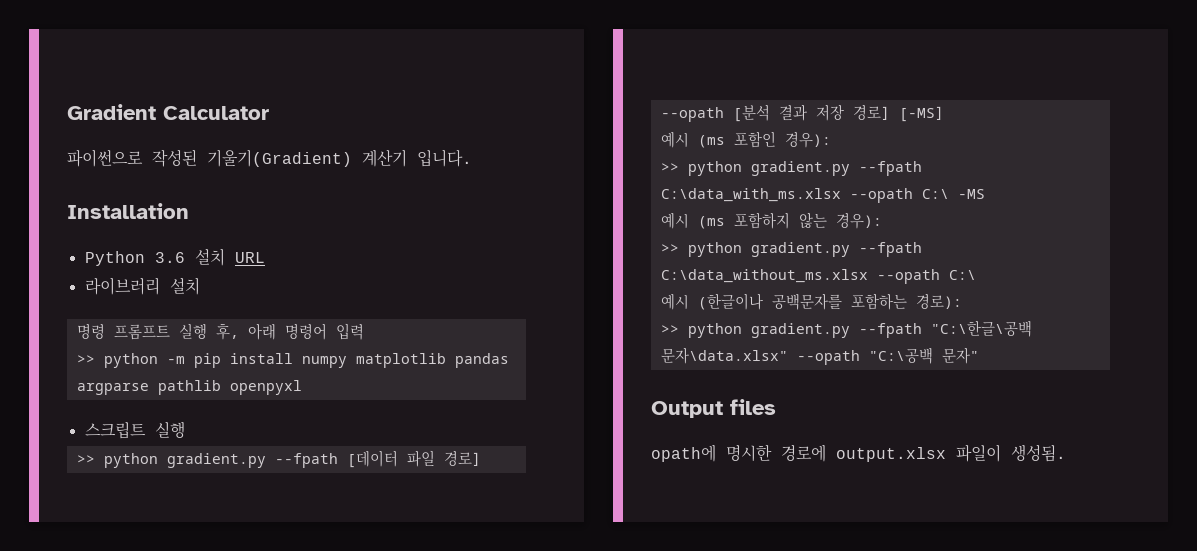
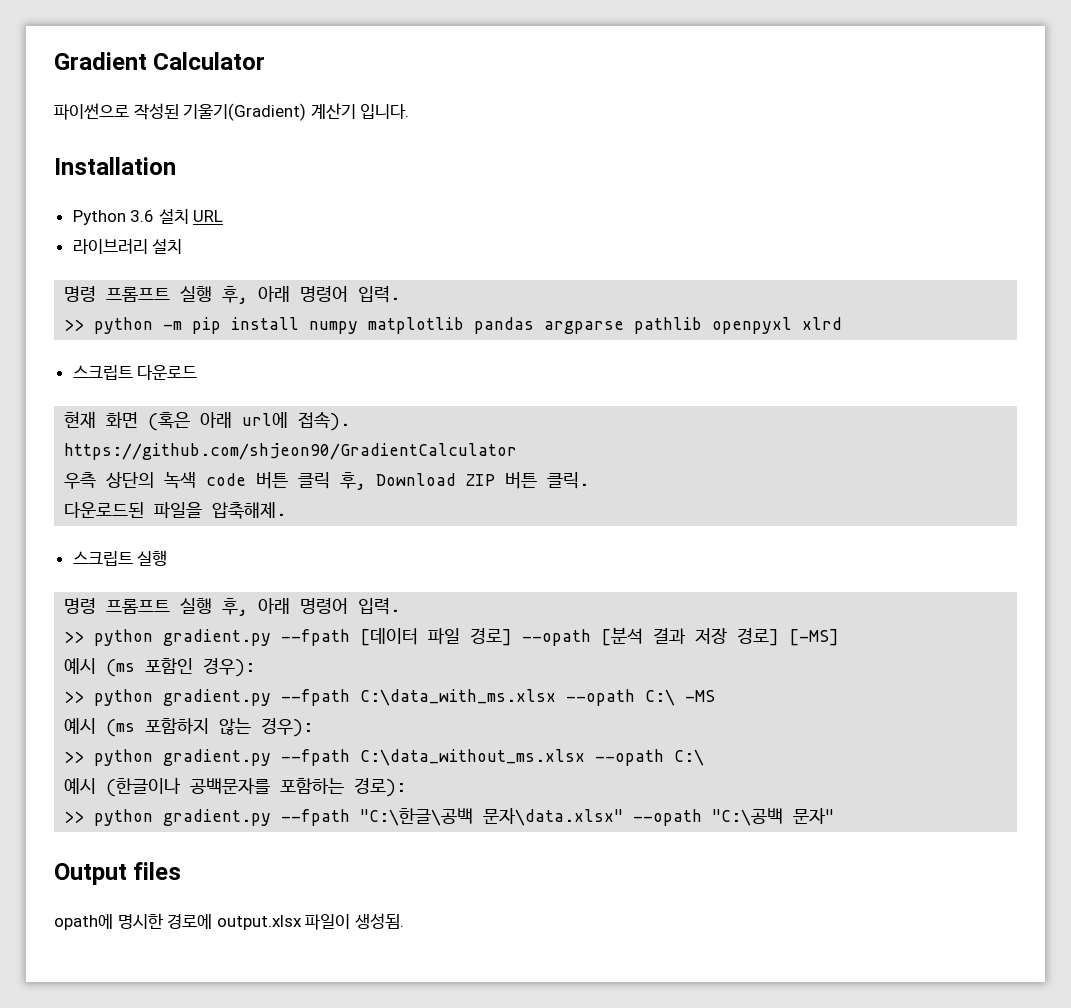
[335,323,364,340] 입력 -> [358,286,401,303] 입력.
[84,421,185,439] // 스크립트 실행 -> [802,317,843,330] [72,365,198,380] [64,411,351,431] [64,443,518,460] [64,472,590,490] [64,502,287,519] [72,550,168,566] [64,598,401,616] xlrd // 스크립트 다운로드 // 현재 화면 (혹은 아래 url에 접속). // https://github.com/shjeon90/GradientCalculator // 우측 상단의 녹색 code 버튼 클릭 후, Download ZIP 버튼 클릭. // 다운로드된 파일을 압축해제. // 스크립트 실행 // 명령 프롬프트 실행 후, 아래 명령어 입력.

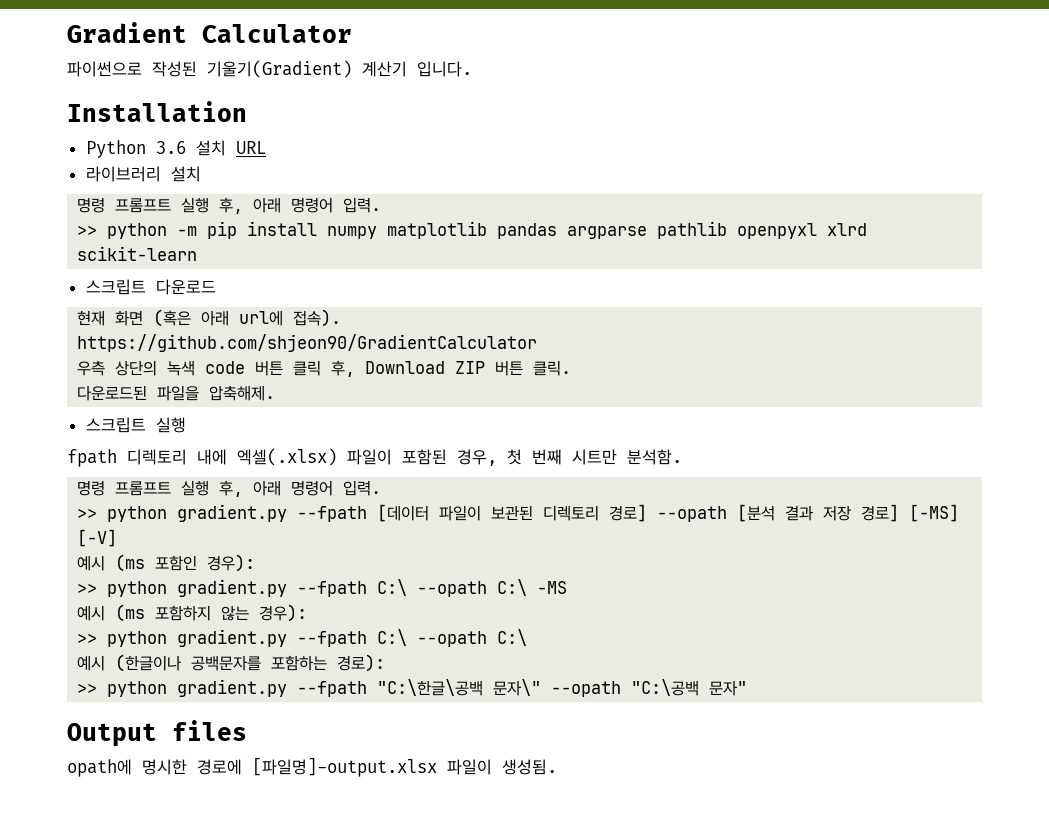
(843, 323) none -> [77,246,198,261] scikit-learn
(168, 558) none -> [67,448,682,467] // fpath 디렉토리 내에 엑셀(.xlsx) 파일이 포함된 경우, 첫 번째 시트만 분석함.
[428,628,461,645] 파일 -> [439,505,600,521] 파일이 보관된 디렉토리
(840, 637) none -> [77,529,118,547] [-V]
[360,689,557,706] C:\data_with_ms.xlsx -> [377,579,408,596] C:\
[360,749,586,766] C:\data_without_ms.xlsx -> [377,629,408,646] C:\
[483,808,624,826] 문자\data.xlsx" -> [493,679,542,696] 문자\"
[216,915,302,930] output.xlsx -> [252,757,437,777] [파일명]-output.xlsx

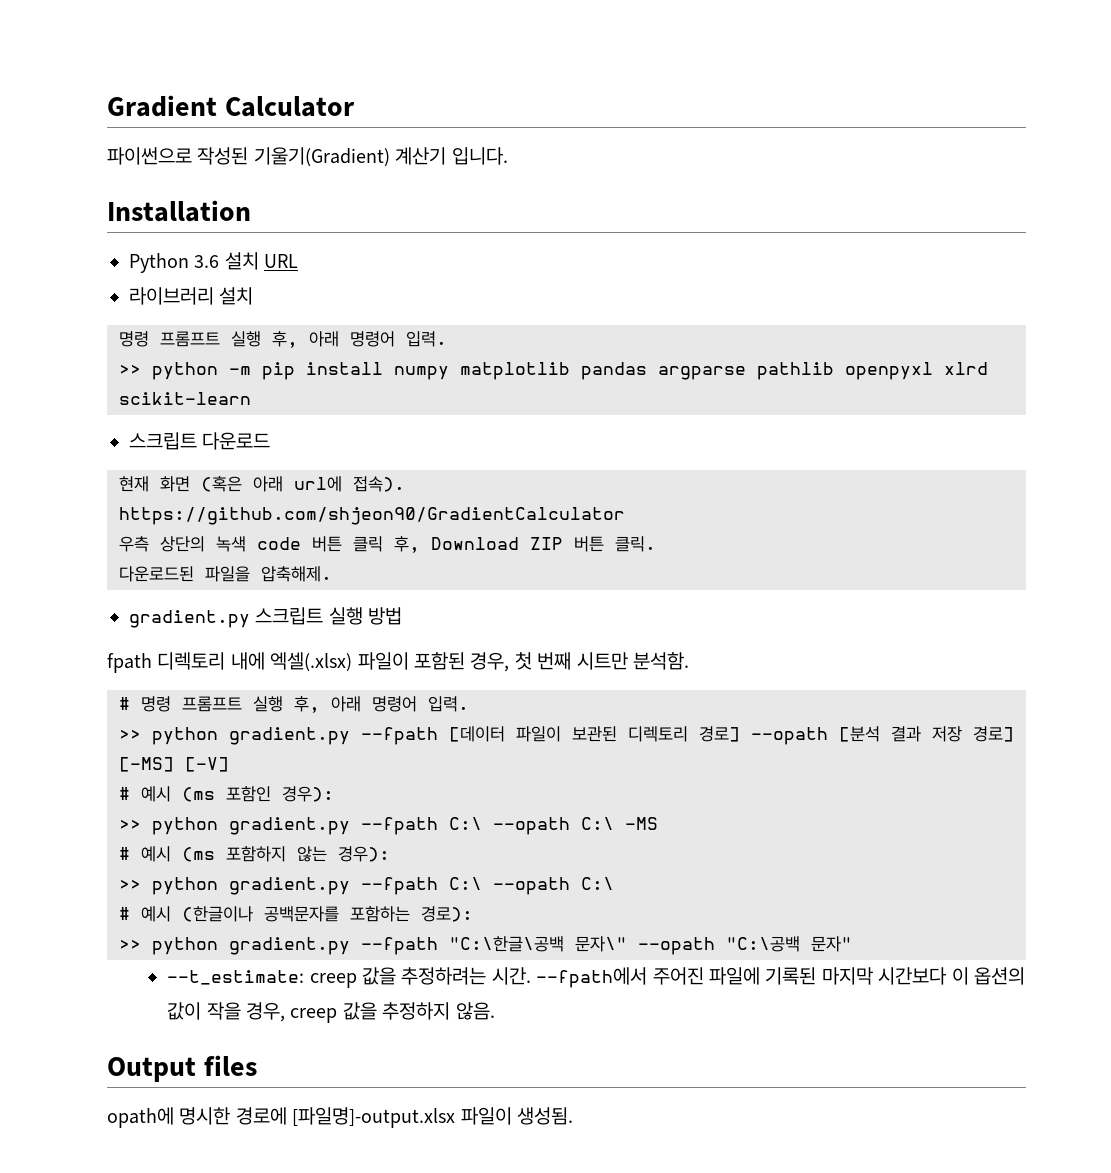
(276, 393) none -> [129,610,250,628] gradient.py
(186, 425) none -> [368,607,403,625] 방법
(682, 457) none -> [119,697,130,710] #
(118, 538) none -> [119,787,130,800] #
(568, 587) none -> [119,847,130,860] #
(528, 637) none -> [119,907,130,920] #
(748, 688) none -> [167,967,1026,988] [167,1002,495,1023] // --t_estimate: creep 값을 추정하려는 시간. --fpath에서 주어진 파일에 기록된 마지막 시간보다 이 옵션의 값이 작을 경우, creep 값을 추정하지 않음.

